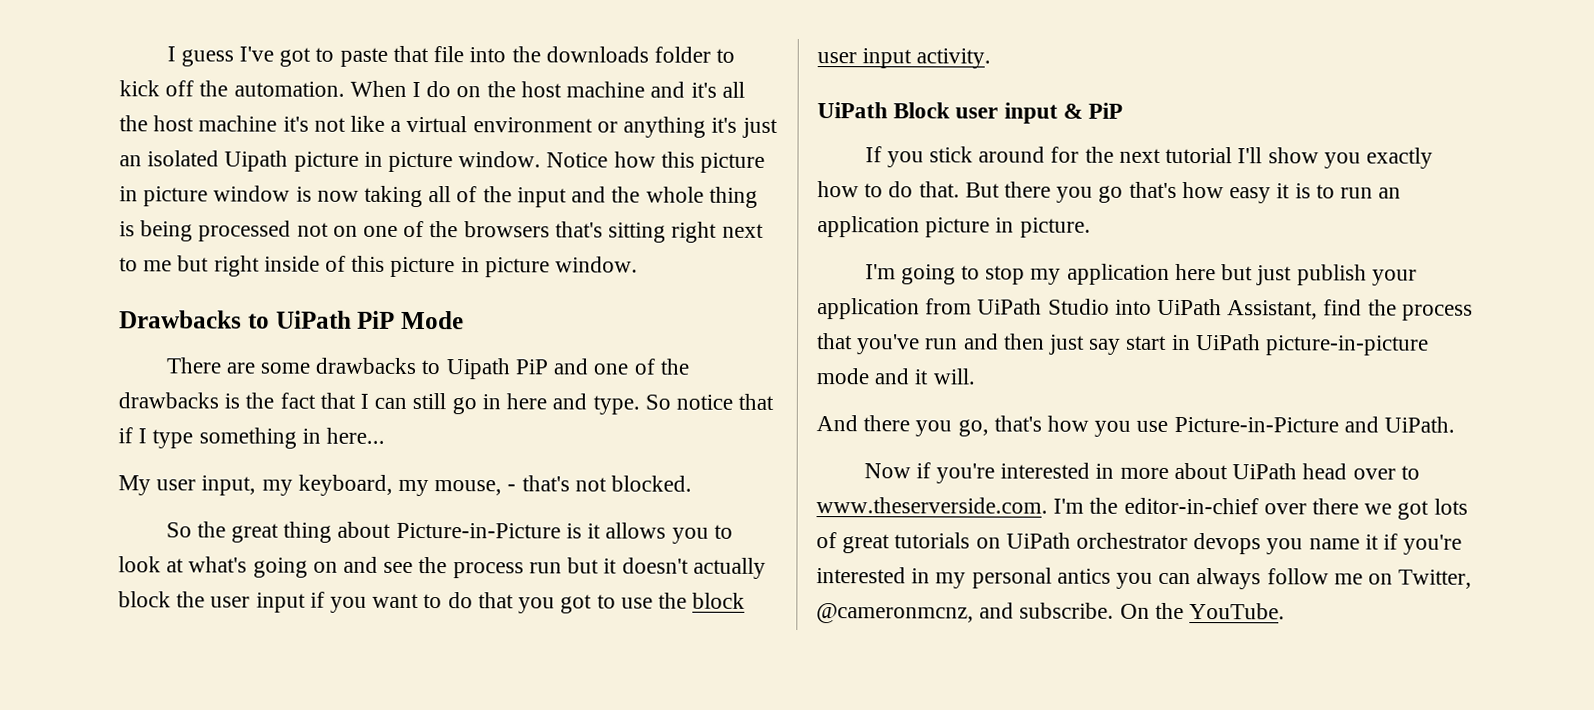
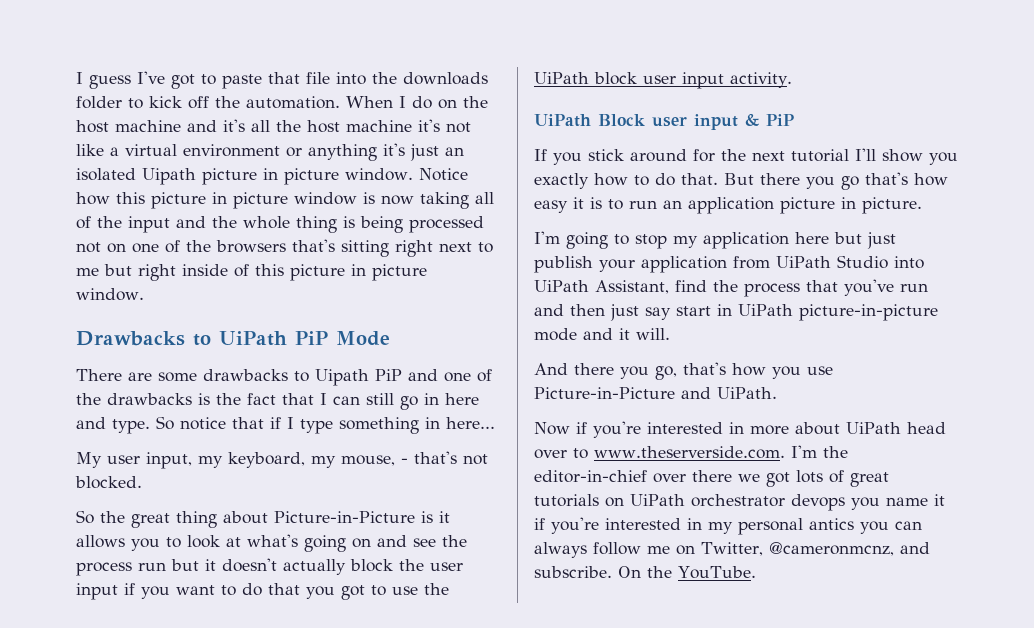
(687, 600) none -> [534,72,589,84] UiPath

